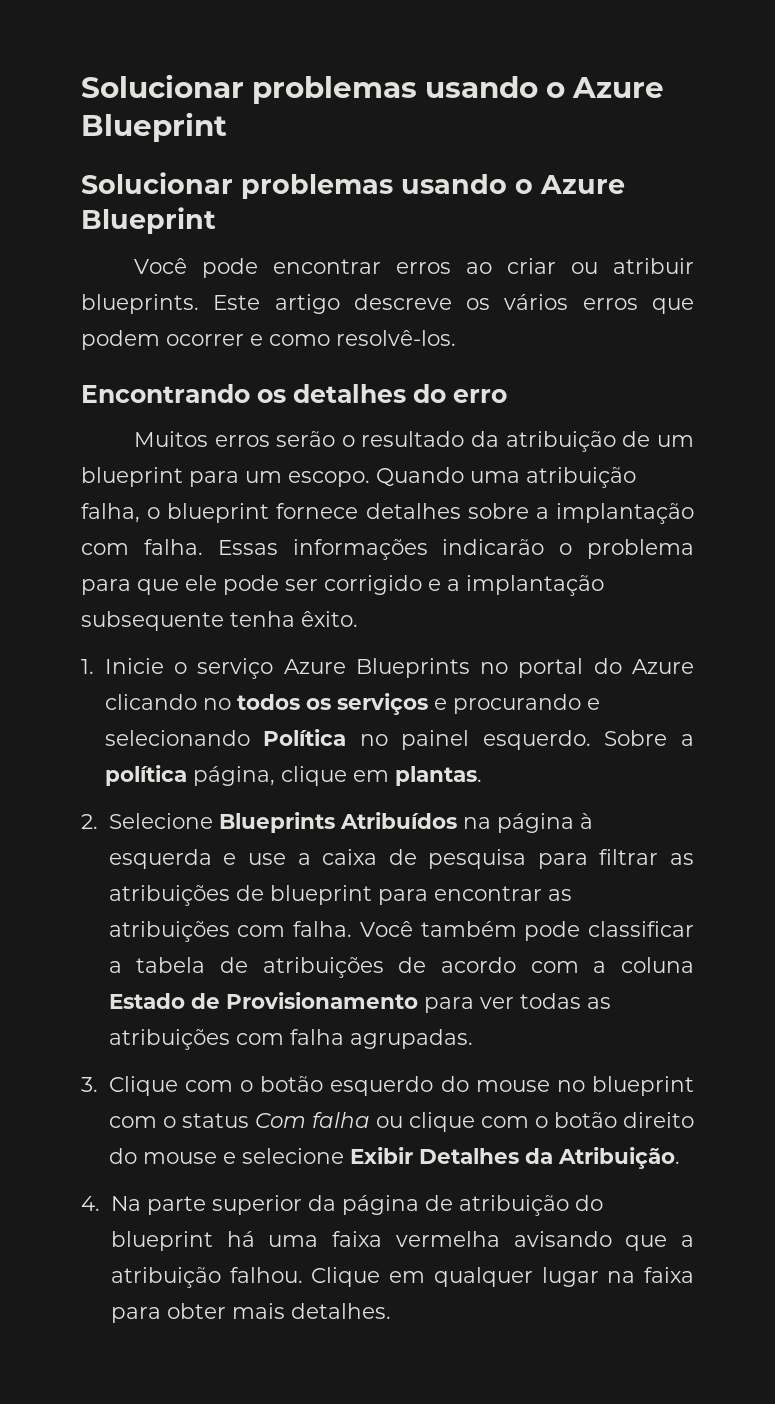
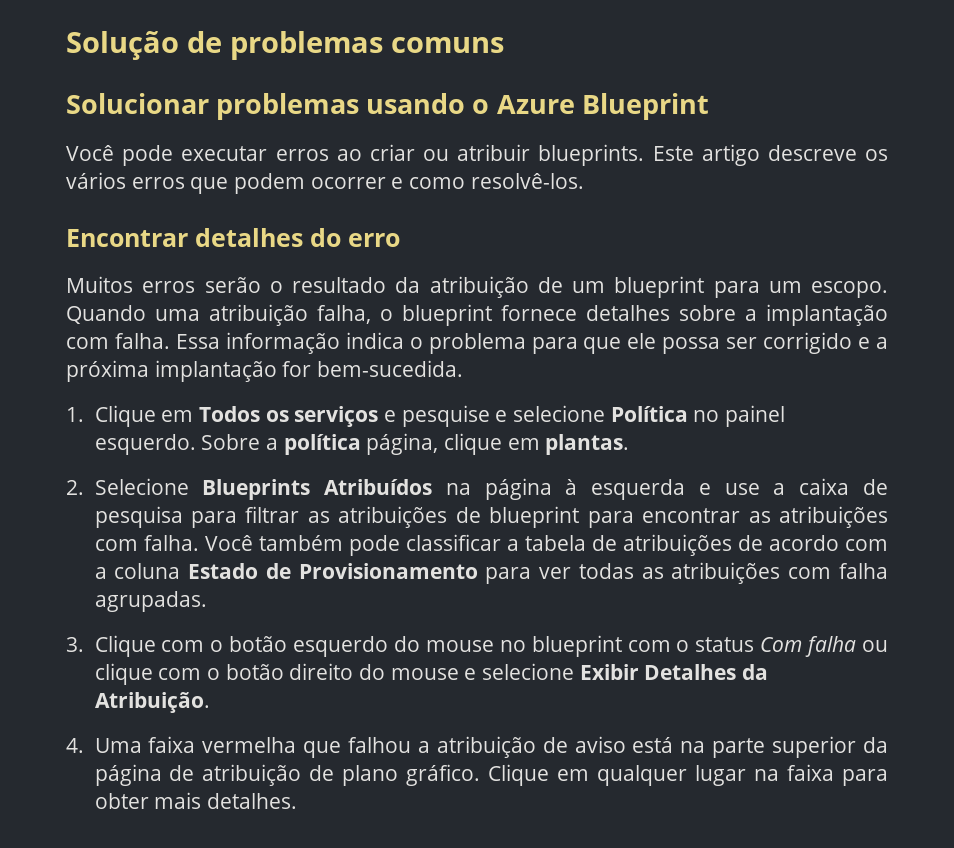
[81,74,664,104] [81,112,227,142] Solucionar problemas usando o Azure Blueprint -> [66,31,504,60] Solução de problemas comuns
[272,259,381,274] encontrar -> [181,146,268,161] executar
[81,384,286,403] Encontrando os -> [66,229,188,247] Encontrar
[217,539,545,560] Essas informações indicarão -> [175,332,404,354] Essa informação indica
[223,575,279,595] pode -> [662,337,721,354] possa
[466,575,604,596] [81,611,358,631] [81,658,694,679] [104,693,600,715] [104,730,250,746] implantação subsequente tenha êxito. // 1. Inicie o serviço Azure Blueprints no portal do Azure clicando no todos os serviços e procurando e selecionando -> [66,360,464,382] [66,405,605,427] próxima implantação for bem-sucedida. // 1. Clique em Todos os serviços e pesquise e selecione
[110,1196,141,1211] Na -> [94,736,706,758] Uma faixa vermelha que falhou a atribuição de aviso está na
[574,1195,603,1211] [110,1231,694,1251] [110,1267,303,1288] do blueprint há uma faixa vermelha avisando que a atribuição falhou. -> [309,764,481,786] de plano gráfico.

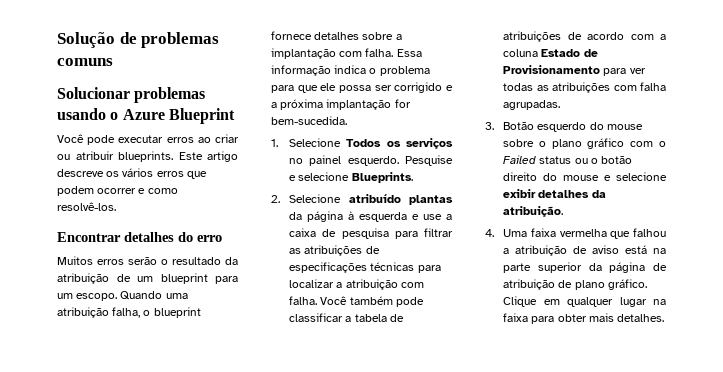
[94,405,194,427] Clique em -> [289,138,342,147] Selecione
[383,405,785,427] [94,433,630,455] e pesquise e selecione Política no painel esquerdo. Sobre a política página, clique em plantas. -> [289,155,453,166] [289,172,413,183] no painel esquerdo. Pesquise e selecione Blueprints.
[202,479,471,500] Blueprints Atribuídos na -> [348,194,453,205] [289,212,303,220] atribuído plantas da
[489,506,889,528] blueprint para encontrar as atribuições -> [289,262,441,273] [289,279,398,290] especificações técnicas para localizar a atribuição
[94,635,888,657] [94,663,202,685] Clique com o botão esquerdo do mouse no blueprint com o status Com falha ou clique com -> [503,122,643,132] [503,138,666,149] [503,155,588,164] Botão esquerdo do mouse sobre o plano gráfico com o Failed status ou
[579,664,768,680] [94,692,210,713] Exibir Detalhes da Atribuição. -> [503,189,606,198] [503,206,564,217] exibir detalhes da atribuição.

